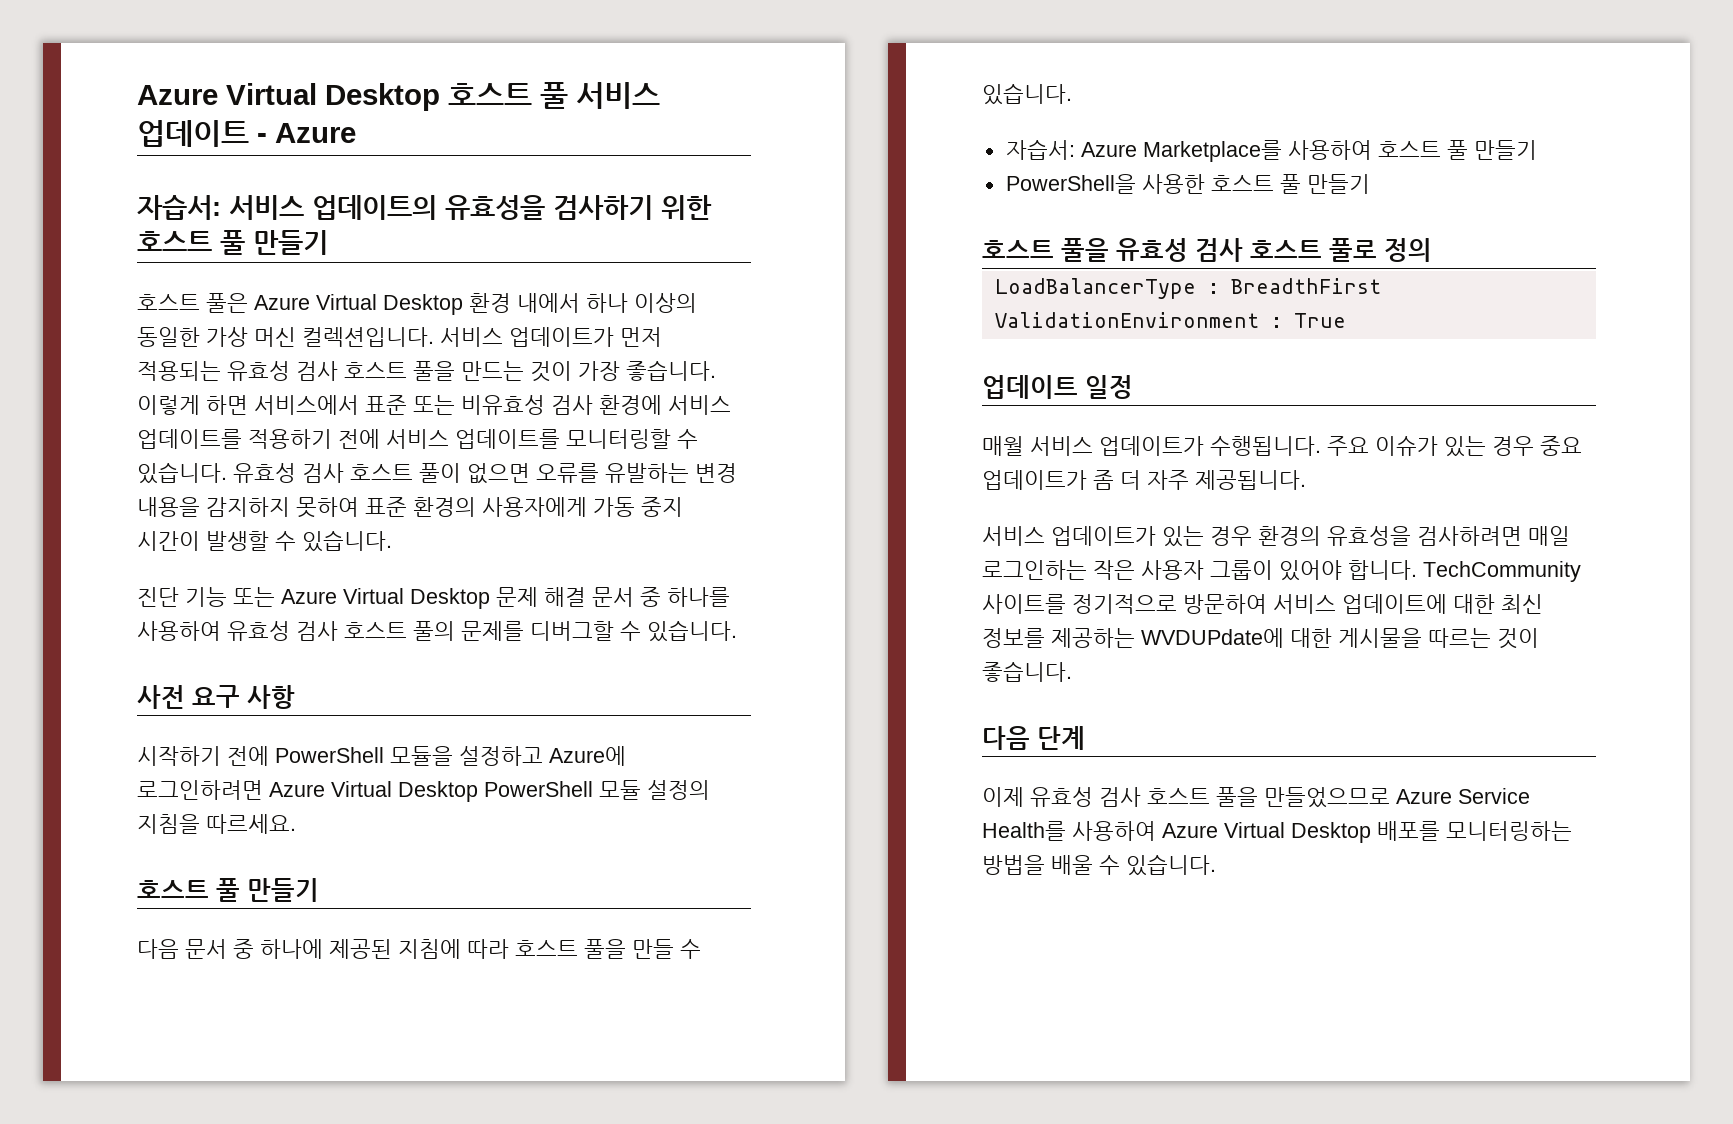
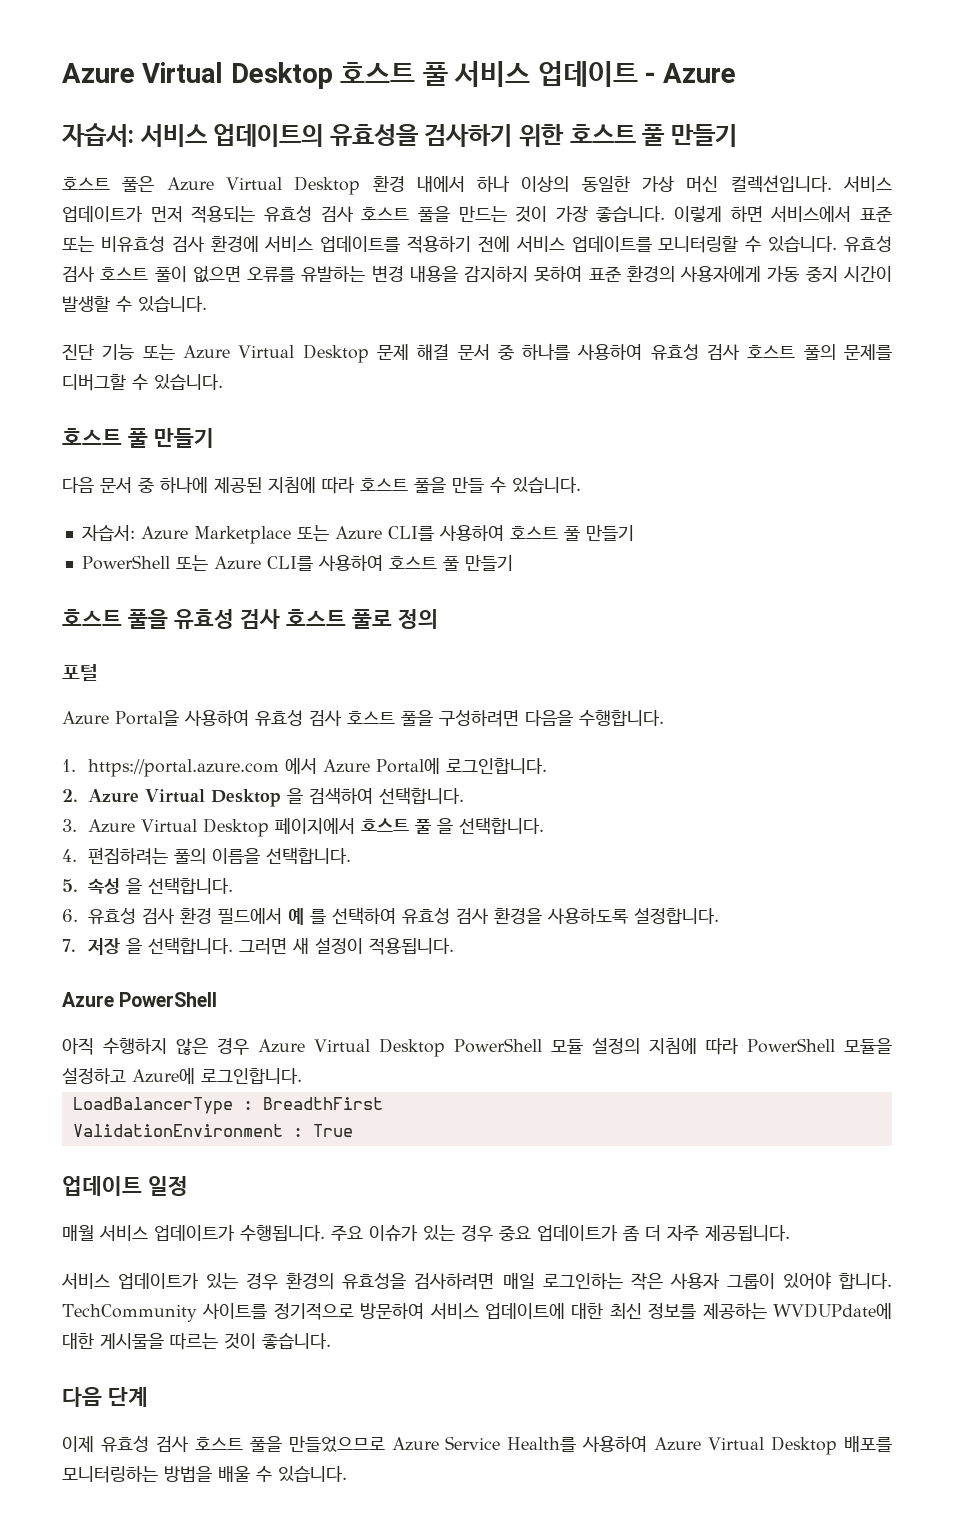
[137,685,295,709] [137,746,626,766] [137,780,710,802] [137,814,296,834] // 사전 요구 사항 // 시작하기 전에 PowerShell 모듈을 설정하고 Azure에 로그인하려면 Azure Virtual Desktop PowerShell 모듈 설정의 지침을 따르세요. -> (223, 382) none
[1142,140,1537,162] [1005,174,1205,194] Marketplace를 사용하여 호스트 풀 만들기 // PowerShell을 사용한 -> [193,525,634,544] [81,555,383,571] Marketplace 또는 Azure CLI를 사용하여 호스트 풀 만들기 // PowerShell 또는 Azure CLI를 사용하여
(1432, 250) none -> [62,664,98,681] [62,710,664,727] [62,758,547,777] [62,787,464,807] [62,817,544,837] [62,847,351,865] [62,877,233,895] [62,907,719,925] [62,937,454,955] [62,992,218,1007] [62,1037,892,1057] [62,1067,302,1084] // 포털 // Azure Portal을 사용하여 유효성 검사 호스트 풀을 구성하려면 다음을 수행합니다. // 1. https://portal.azure.com 에서 Azure Portal에 로그인합니다. // 2. Azure Virtual Desktop 을 검색하여 선택합니다. // 3. Azure Virtual Desktop 페이지에서 호스트 풀 을 선택합니다. // 4. 편집하려는 풀의 이름을 선택합니다. // 5. 속성 을 선택합니다. // 6. 유효성 검사 환경 필드에서 예 를 선택하여 유효성 검사 환경을 사용하도록 설정합니다. // 7. 저장 을 선택합니다. 그러면 새 설정이 적용됩니다. // Azure PowerShell // 아직 수행하지 않은 경우 Azure Virtual Desktop PowerShell 모듈 설정의 지침에 따라 PowerShell 모듈을 설정하고 Azure에 로그인합니다.

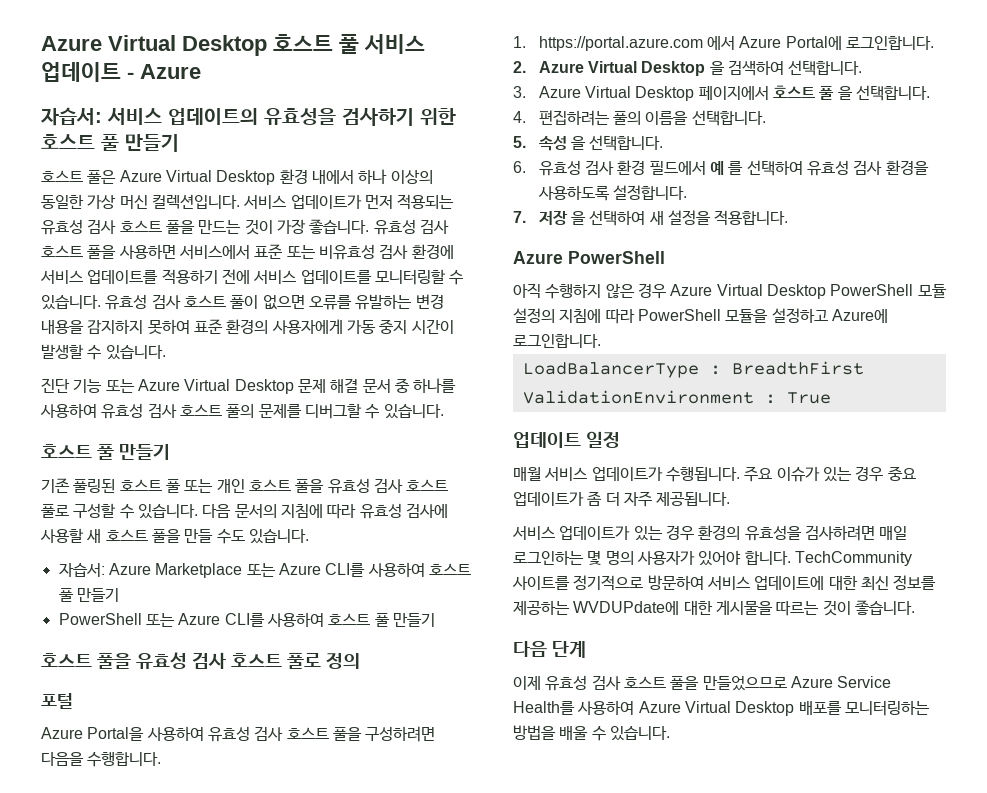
[674,205,763,222] 이렇게 하면 -> [373,219,449,235] [41,244,176,259] 유효성 검사 호스트 풀을 사용하면
[62,476,355,494] 다음 문서 중 하나에 제공된 지침에 따라 -> [41,478,449,494] [41,503,448,519] [40,528,102,543] 기존 풀링된 호스트 풀 또는 개인 호스트 풀을 유효성 검사 호스트 풀로 구성할 수 있습니다. 다음 문서의 지침에 따라 유효성 검사에 사용할 새
[490,477,506,493] 수 -> [216,529,245,544] 수도
[147,937,454,955] 선택합니다. 그러면 새 설정이 적용됩니다. -> [589,210,789,226] 선택하여 새 설정을 적용합니다.
[630,1272,775,1290] 작은 사용자 그룹이 -> [587,551,695,565] 몇 명의 사용자가

